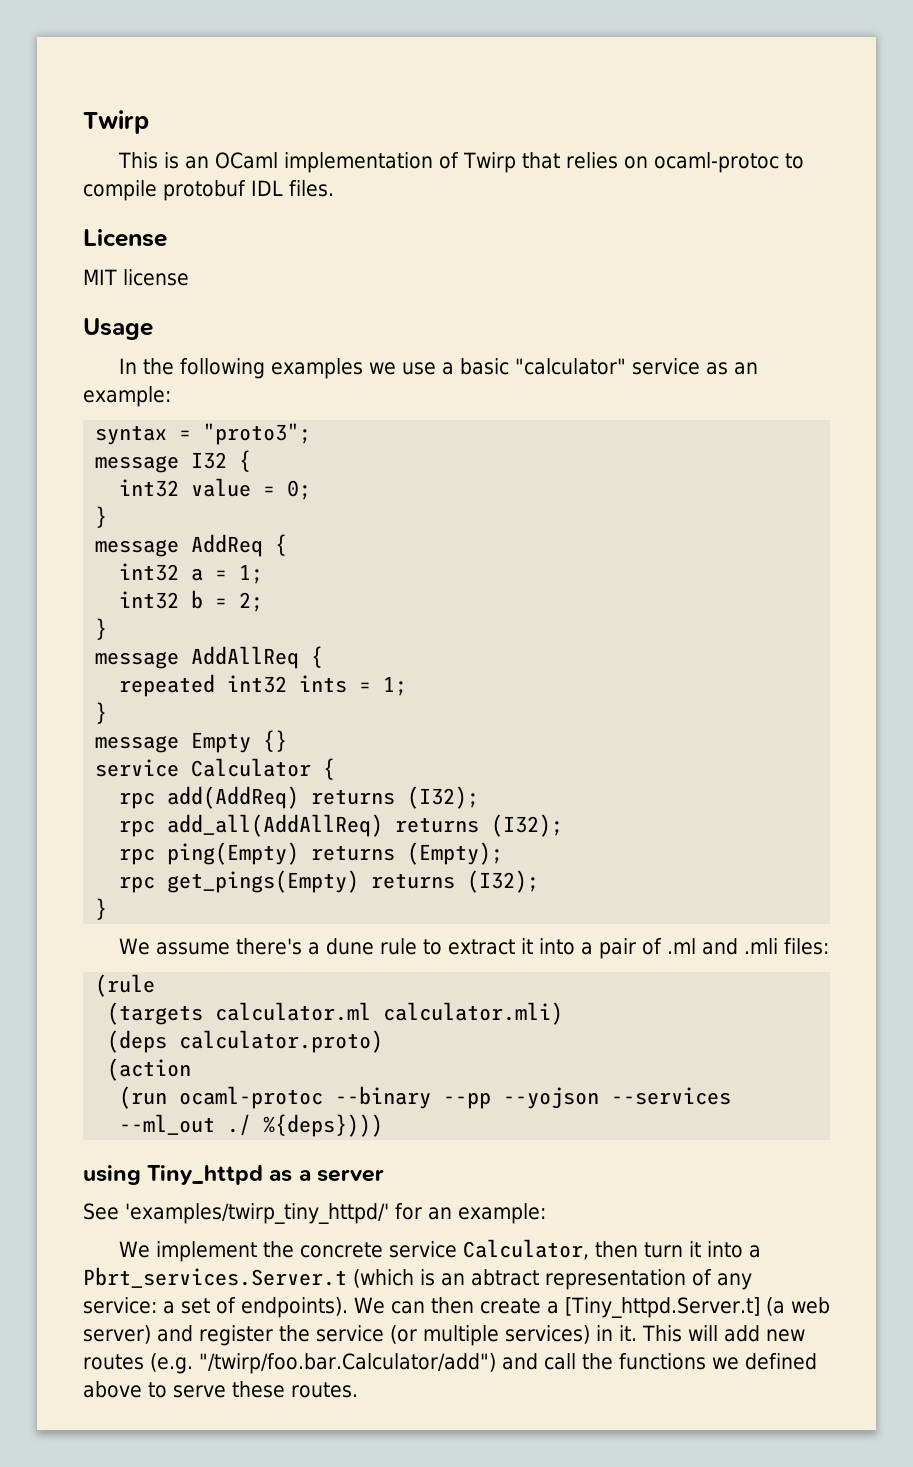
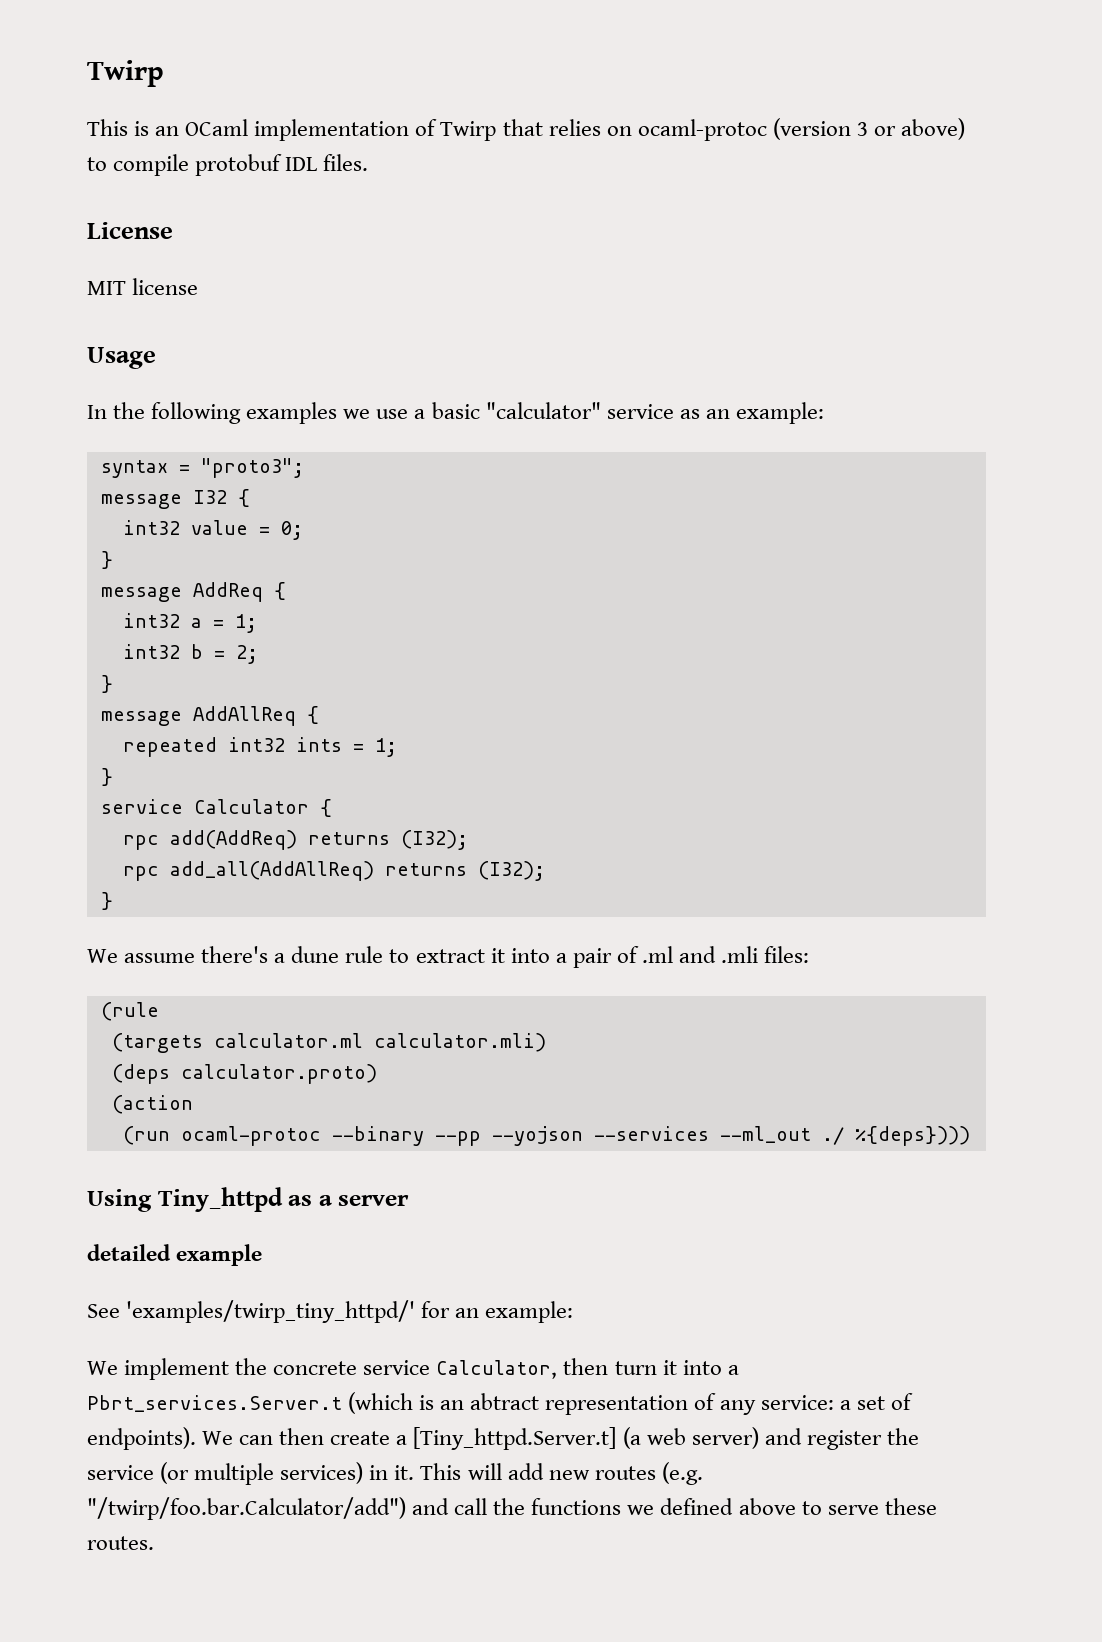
(780, 162) none -> [772,118,966,140] (version 3 or above)
[95,730,288,753] // message Empty {} -> (113, 777) none
[119,842,504,865] [119,870,540,893] // rpc ping(Empty) returns (Empty); // rpc get_pings(Empty) returns (I32); -> (545, 871) none
[83,1165,141,1185] using -> [87,1189,152,1212] Using
(384, 1175) none -> [87,1244,263,1266] // detailed example

